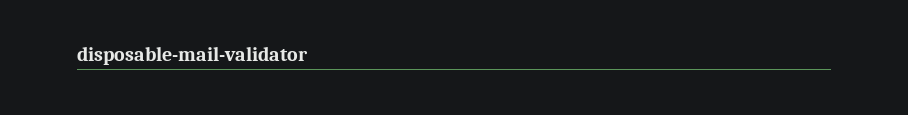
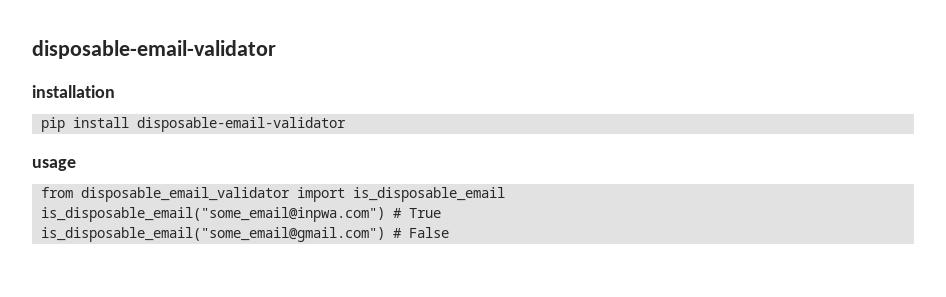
[77,46,308,65] disposable-mail-validator -> [32,40,276,59] [32,85,115,98] [41,117,347,132] [32,159,76,171] [41,187,506,202] [41,207,442,222] [41,227,450,242] disposable-email-validator // installation // pip install disposable-email-validator // usage // from disposable_email_validator import is_disposable_email // is_disposable_email("some_email@inpwa.com") # True // is_disposable_email("some_email@gmail.com") # False

